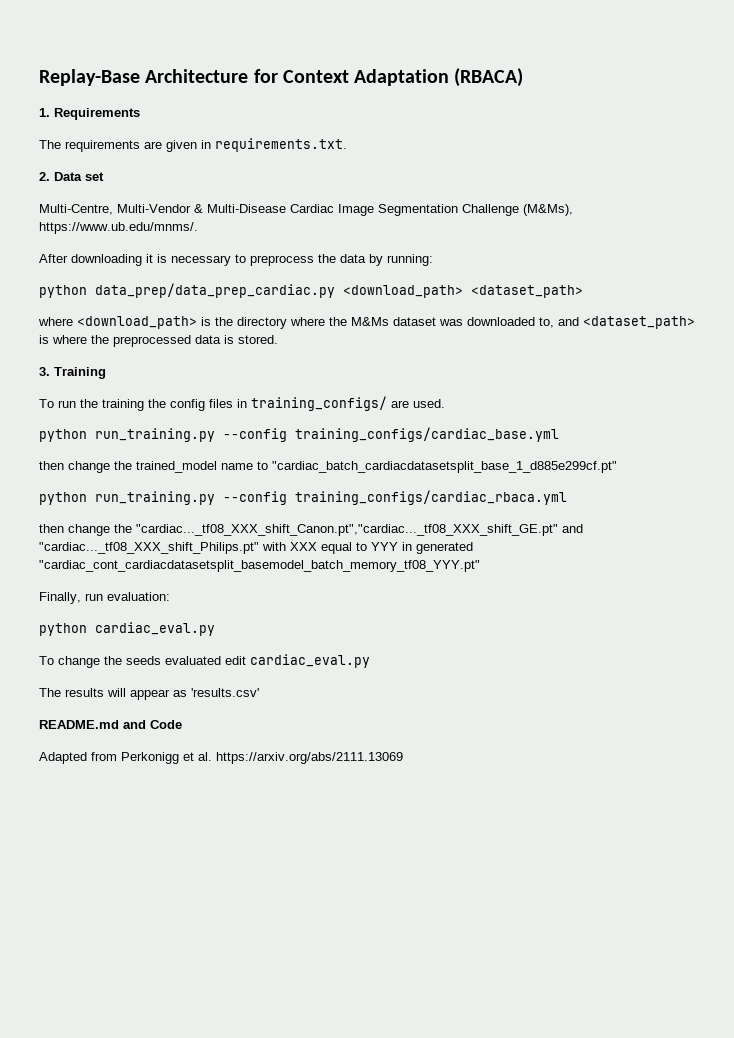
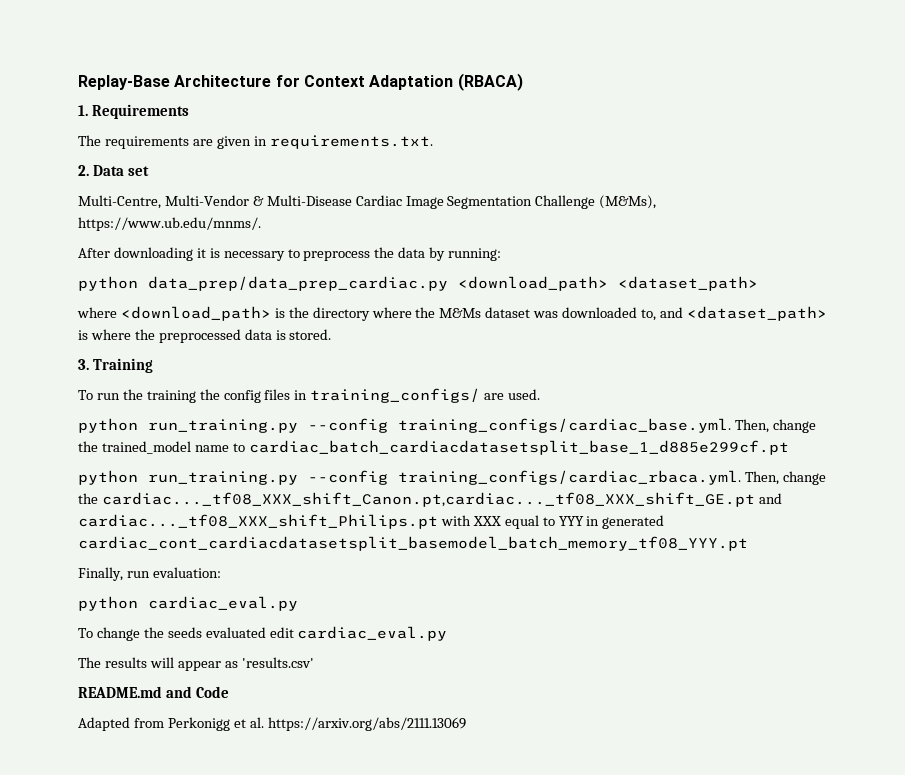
[295,427,559,442] [39,461,64,470] training_configs/cardiac_base.yml // then -> [398,418,769,433] training_configs/cardiac_base.yml. Then,
[272,461,617,473] [39,490,567,505] [39,524,583,536] [39,542,259,554] "cardiac_batch_cardiacdatasetsplit_base_1_d885e299cf.pt" // python run_training.py --config training_configs/cardiac_rbaca.yml // then change the "cardiac..._tf08_XXX_shift_Canon.pt","cardiac..._tf08_XXX_shift_GE.pt" and "cardiac..._tf08_XXX_shift_Philips.pt" -> [248,440,789,455] [78,470,826,485] [78,492,782,507] [78,514,438,529] cardiac_batch_cardiacdatasetsplit_base_1_d885e299cf.pt // python run_training.py --config training_configs/cardiac_rbaca.yml. Then, change the cardiac..._tf08_XXX_shift_Canon.pt,cardiac..._tf08_XXX_shift_GE.pt and cardiac..._tf08_XXX_shift_Philips.pt
[39,560,480,572] "cardiac_cont_cardiacdatasetsplit_basemodel_batch_memory_tf08_YYY.pt" -> [78,536,748,551] cardiac_cont_cardiacdatasetsplit_basemodel_batch_memory_tf08_YYY.pt

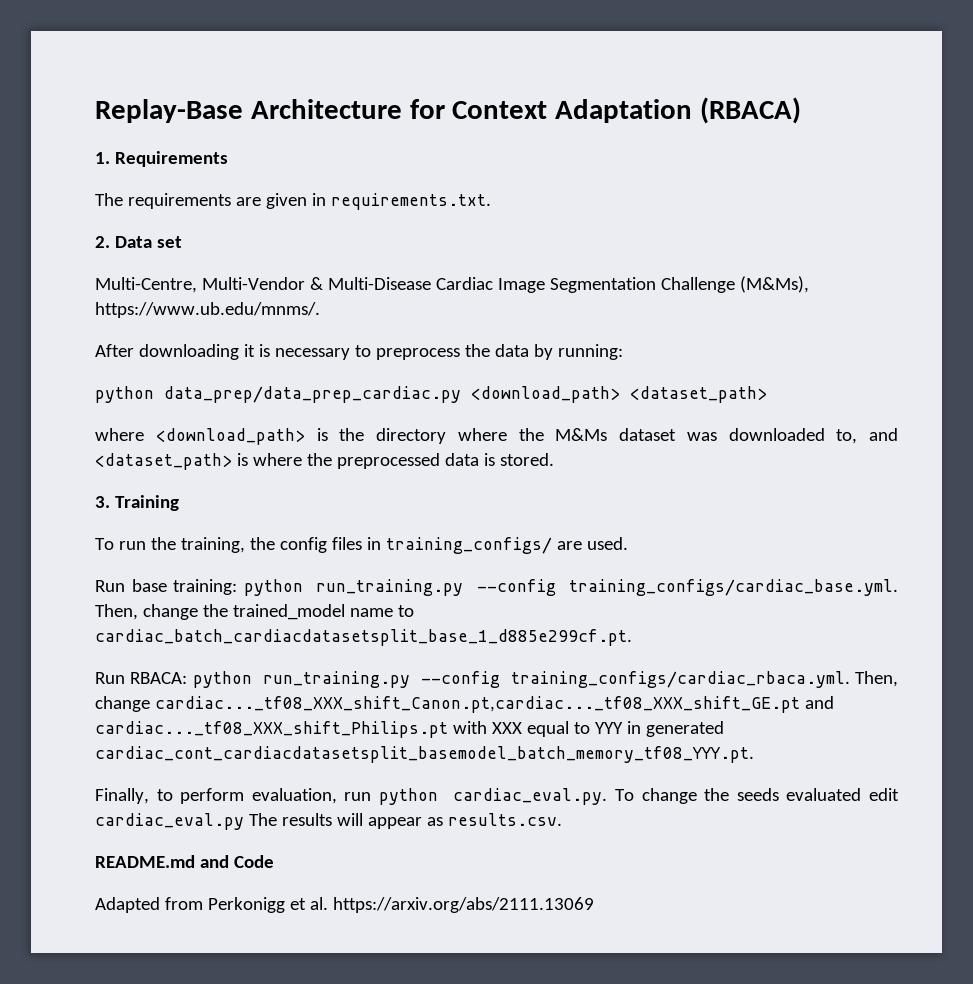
[146,390,196,403] training -> [180,537,245,553] training,
(541, 394) none -> [95,579,238,595] Run base training:
[248,440,789,455] cardiac_batch_cardiacdatasetsplit_base_1_d885e299cf.pt // -> [95,629,632,646] [95,672,188,684] cardiac_batch_cardiacdatasetsplit_base_1_d885e299cf.pt. // Run RBACA:
[78,493,98,504] the -> (150, 704) none
[78,536,748,551] cardiac_cont_cardiacdatasetsplit_basemodel_batch_memory_tf08_YYY.pt -> [95,746,754,763] cardiac_cont_cardiacdatasetsplit_basemodel_batch_memory_tf08_YYY.pt.
[126,567,221,578] [78,596,298,611] run evaluation: // python cardiac_eval.py // -> [156,788,608,805] to perform evaluation, run python cardiac_eval.py.
(448, 633) // -> (244, 821) none
[241,657,314,668] 'results.csv' -> [447,813,562,826] results.csv.

